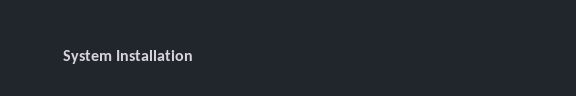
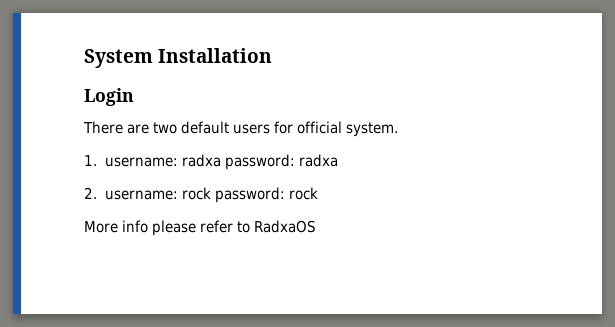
(194, 55) none -> [84,88,134,106] [83,121,399,137] [84,154,338,170] [84,187,318,203] [84,220,317,236] // Login // There are two default users for official system. // 1. username: radxa password: radxa // 2. username: rock password: rock // More info please refer to RadxaOS

